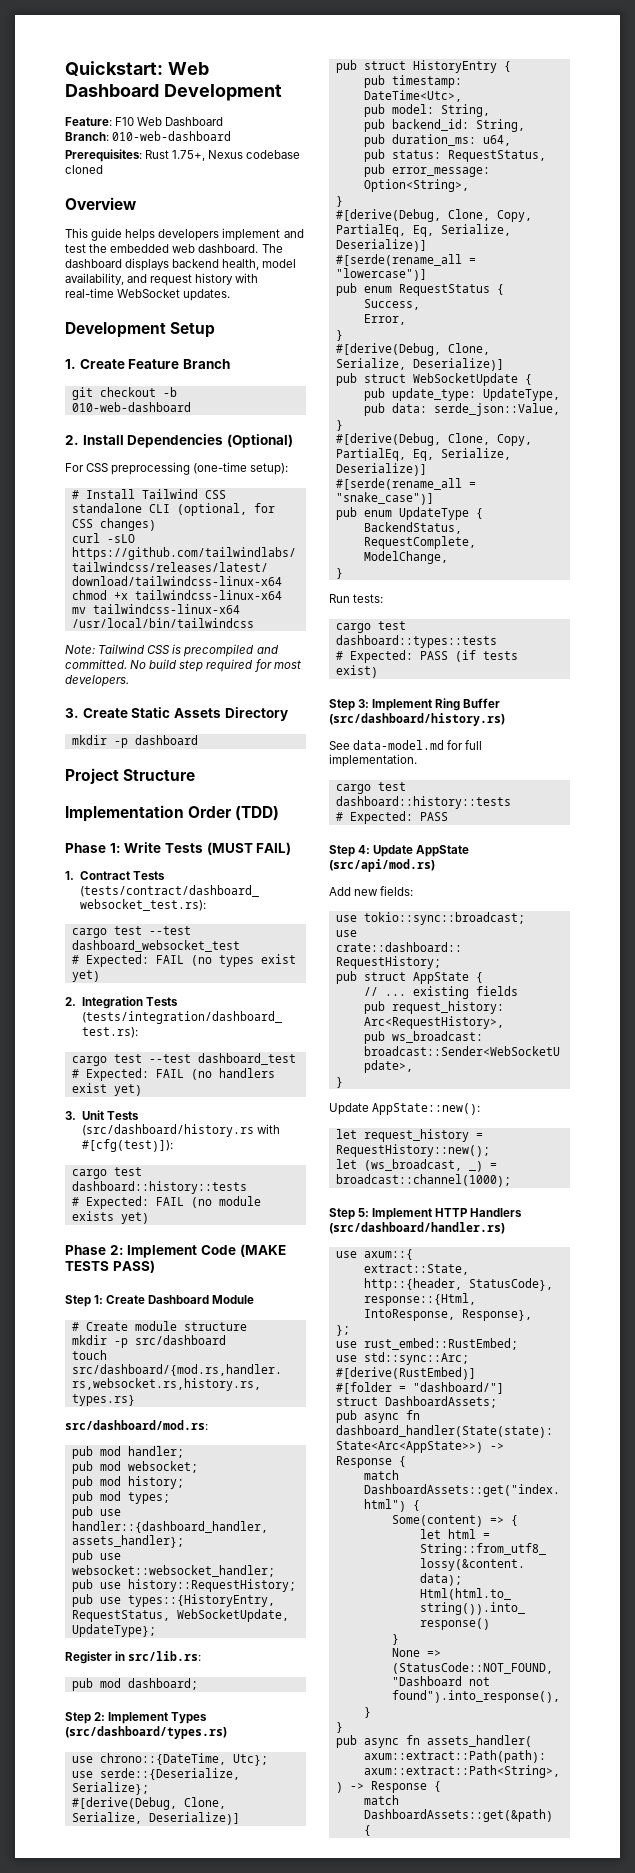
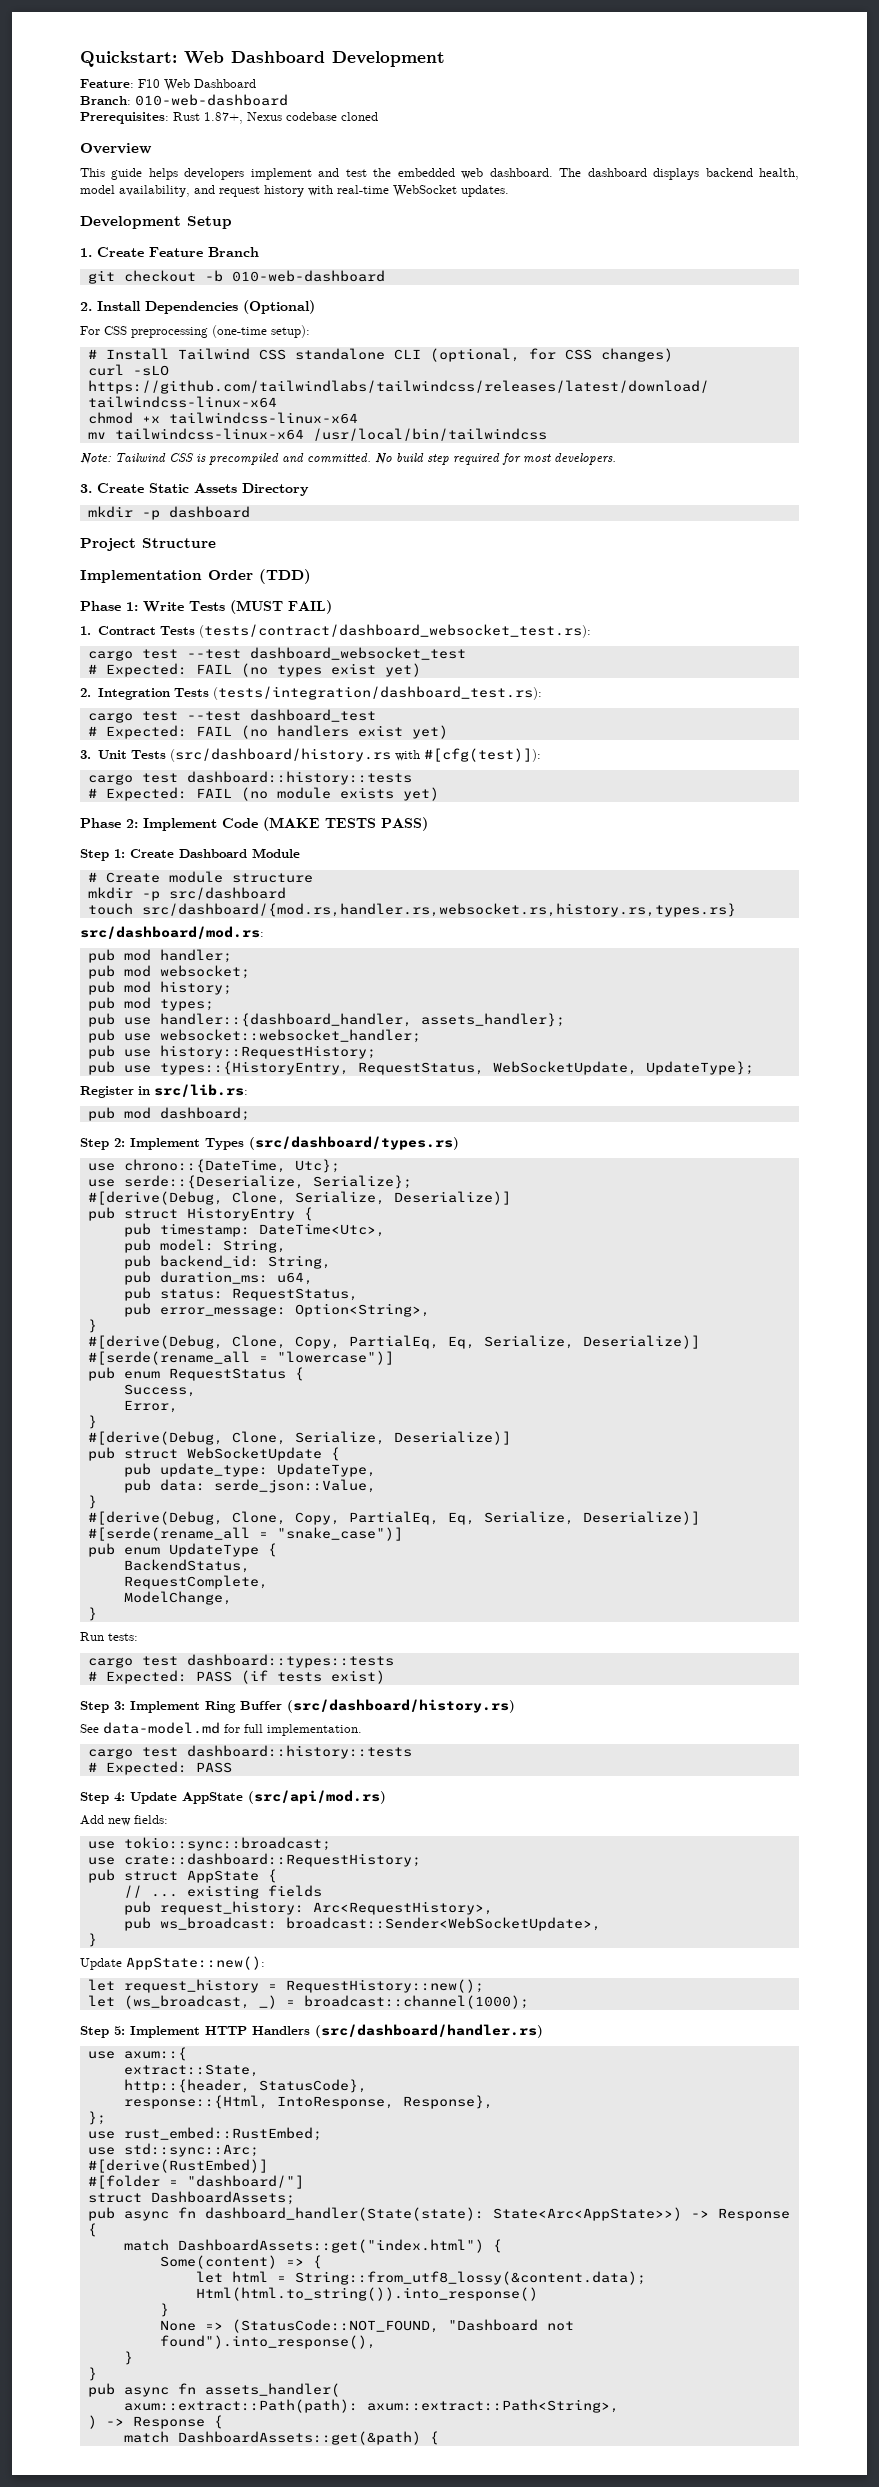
[172,150,206,161] 1.75+, -> [204,112,243,124] 1.87+,

